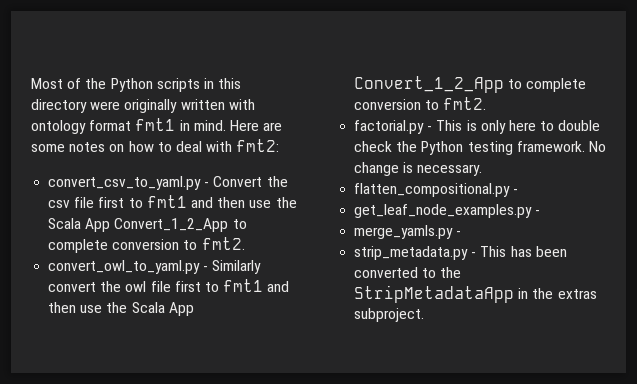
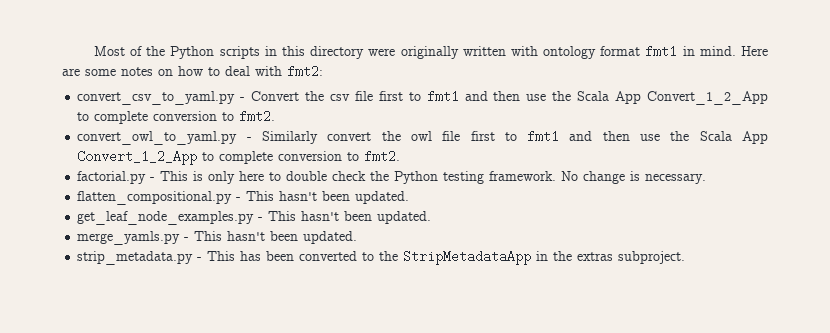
[354,204,541,218] [354,225,462,239] // get_leaf_node_examples.py - // merge_yamls.py - -> [246,191,410,204] [77,211,432,225] [77,231,358,245] This hasn't been updated. // get_leaf_node_examples.py - This hasn't been updated. // merge_yamls.py - This hasn't been updated.

